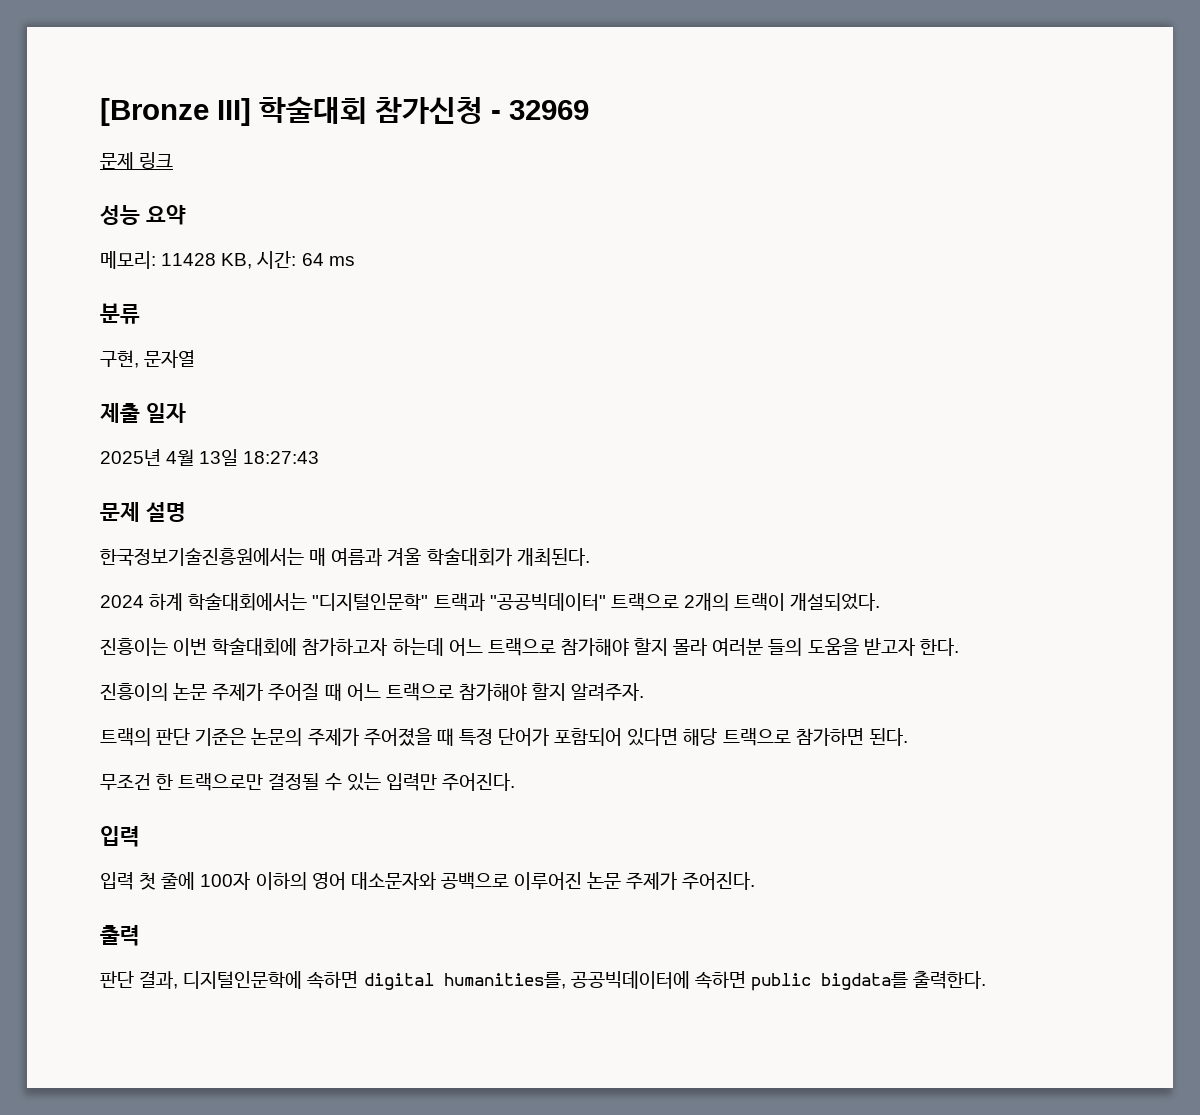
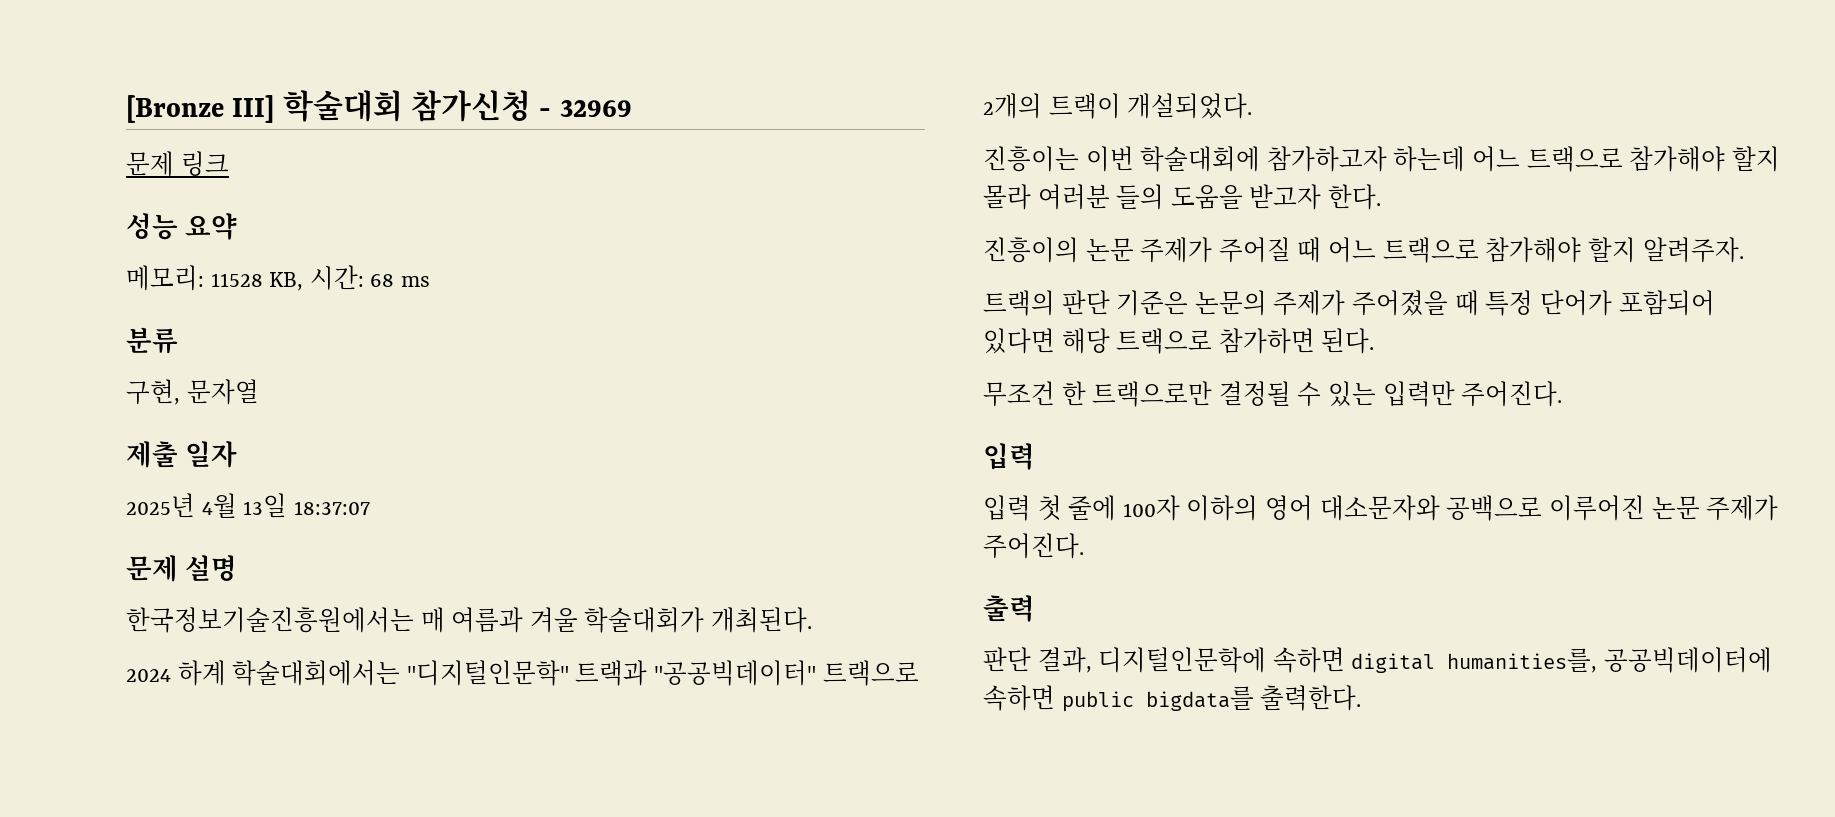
[161,253,217,266] 11428 -> [210,273,263,287] 11528
[301,253,324,266] 64 -> [370,274,395,287] 68
[243,451,320,464] 18:27:43 -> [293,501,370,515] 18:37:07

